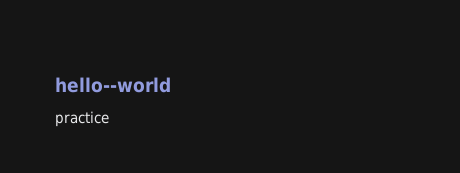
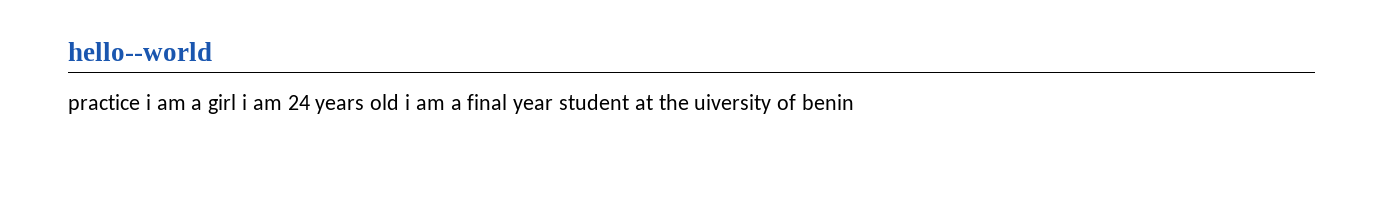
(109, 119) none -> [145,94,855,114] i am a girl i am 24 years old i am a final year student at the uiversity of benin

